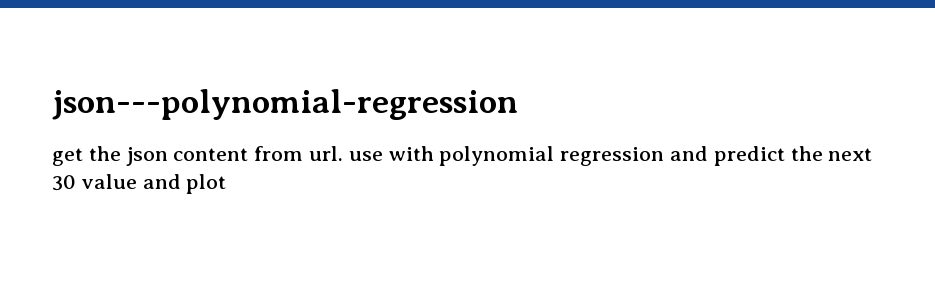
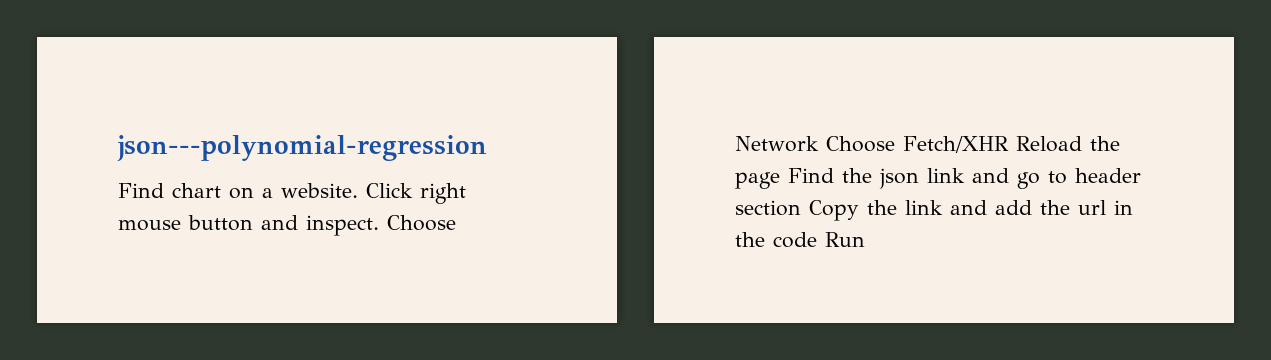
[52,146,873,166] [52,174,227,194] get the json content from url. use with polynomial regression and predict the next 30 value and plot -> [118,183,466,204] [118,215,456,236] [735,136,1120,153] [735,168,1141,189] [735,200,1133,221] [735,232,865,248] Find chart on a website. Click right mouse button and inspect. Choose Network Choose Fetch/XHR Reload the page Find the json link and go to header section Copy the link and add the url in the code Run

